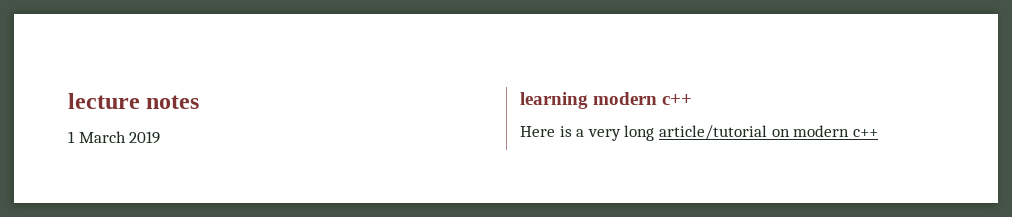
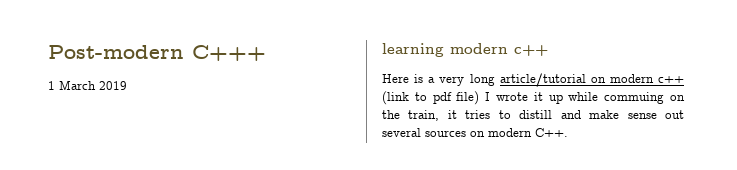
[68,93,200,109] lecture notes -> [48,45,266,61] Post-modern C+++
(878, 133) none -> [382,91,685,105] [382,110,684,121] [382,128,568,137] (link to pdf file) I wrote it up while commuing on the train, it tries to distill and make sense out several sources on modern C++.

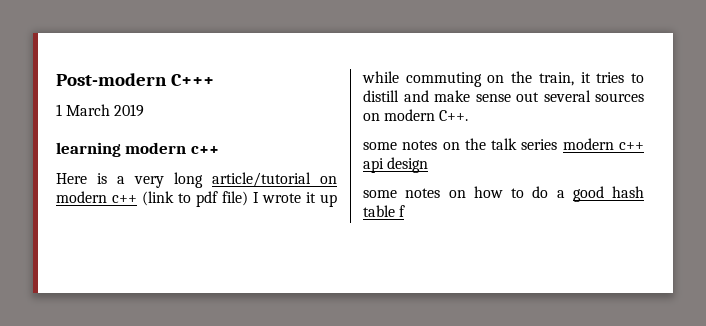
[604,92,665,104] commuing -> [405,72,482,87] commuting
(568, 132) none -> [363,138,644,150] [363,157,429,173] [363,186,644,202] [363,205,406,217] // some notes on the talk series modern c++ api design // some notes on how to do a good hash table f

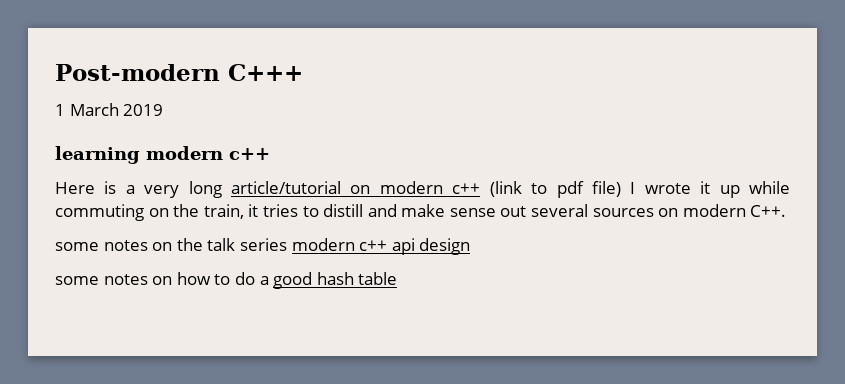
[399,205,406,217] f -> (398, 278) none

